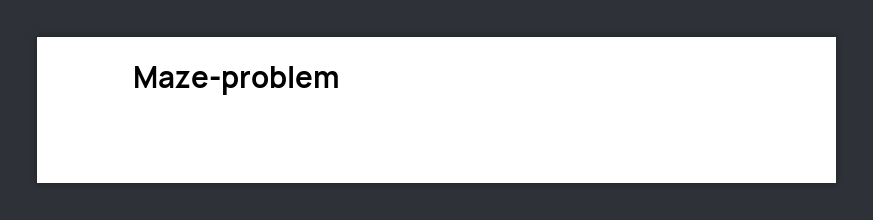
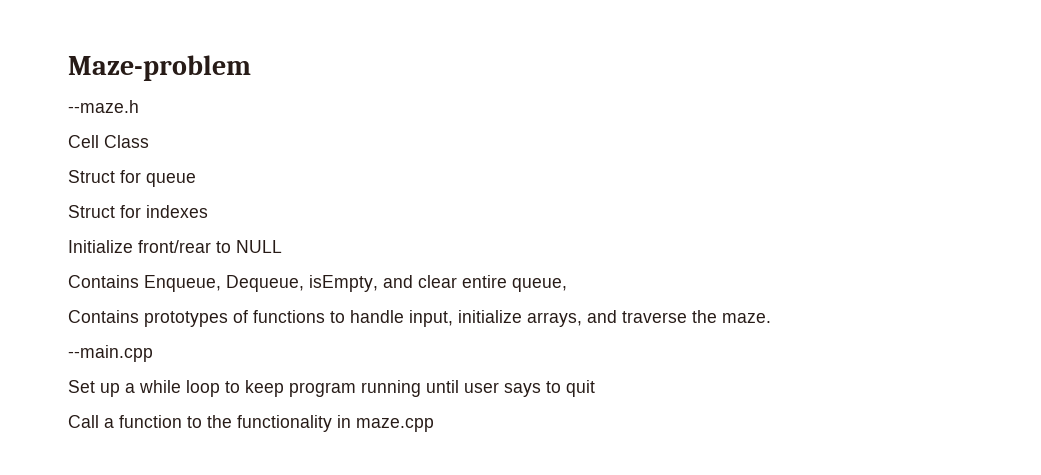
(340, 80) none -> [68,100,139,113] [68,135,149,148] [68,170,196,187] [68,205,208,218] [68,240,282,253] [68,275,567,292] [68,310,771,327] [68,345,153,362] [68,380,595,397] [68,415,434,432] // --maze.h // Cell Class // Struct for queue // Struct for indexes // Initialize front/rear to NULL // Contains Enqueue, Dequeue, isEmpty, and clear entire queue, // Contains prototypes of functions to handle input, initialize arrays, and traverse the maze. // --main.cpp // Set up a while loop to keep program running until user says to quit // Call a function to the functionality in maze.cpp

